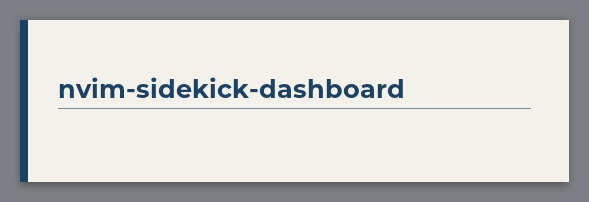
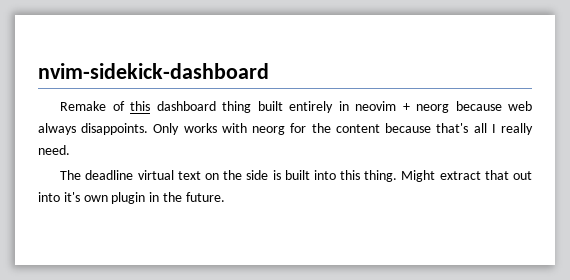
(405, 87) none -> [60,101,532,113] [38,123,533,135] [38,145,70,155] [60,170,532,182] [38,192,225,204] // Remake of this dashboard thing built entirely in neovim + neorg because web always disappoints. Only works with neorg for the content because that's all I really need. // The deadline virtual text on the side is built into this thing. Might extract that out into it's own plugin in the future.

